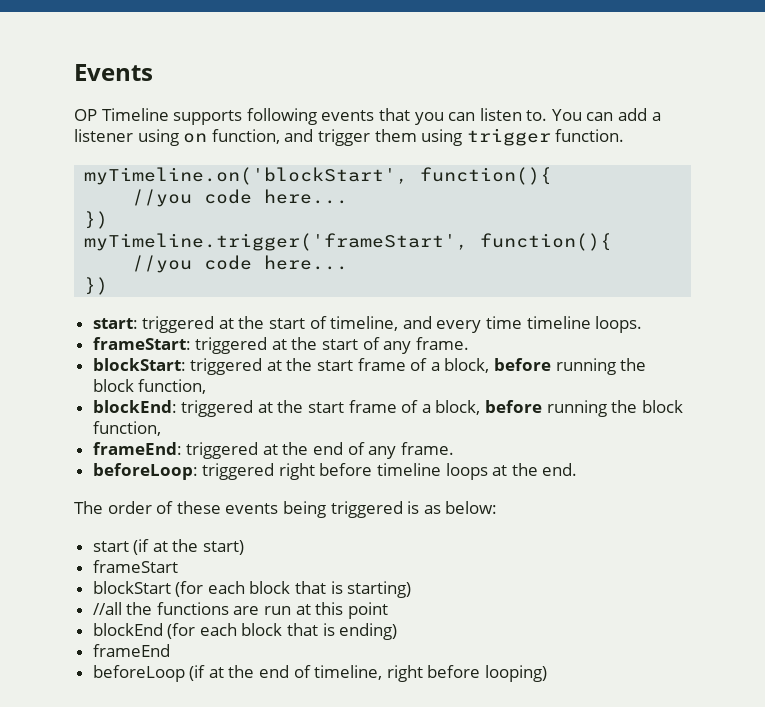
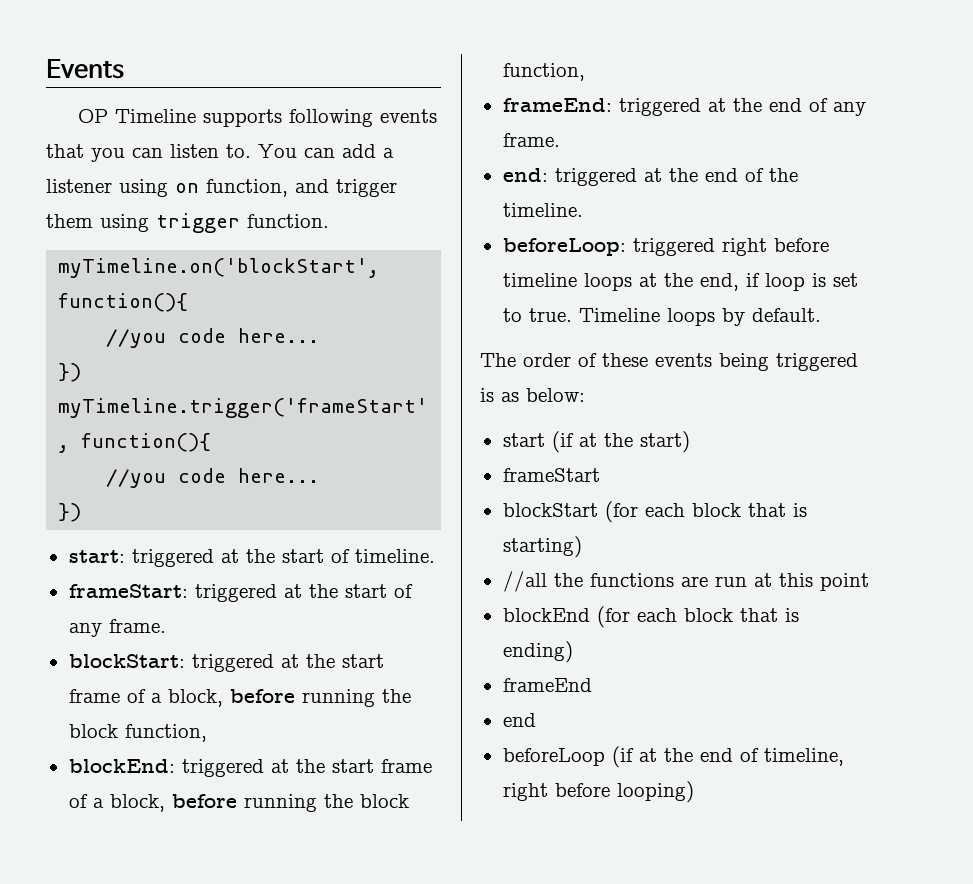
[330,316,643,333] timeline, and every time timeline loops. -> [354,549,435,563] timeline.
(454, 448) none -> [502,168,798,186] [502,203,583,217] // end: triggered at the end of the timeline.
[542,463,578,476] end. -> [699,273,858,291] [502,308,821,326] end, if loop is set to true. Timeline loops by default.
(170, 650) none -> [502,713,536,727] // end

